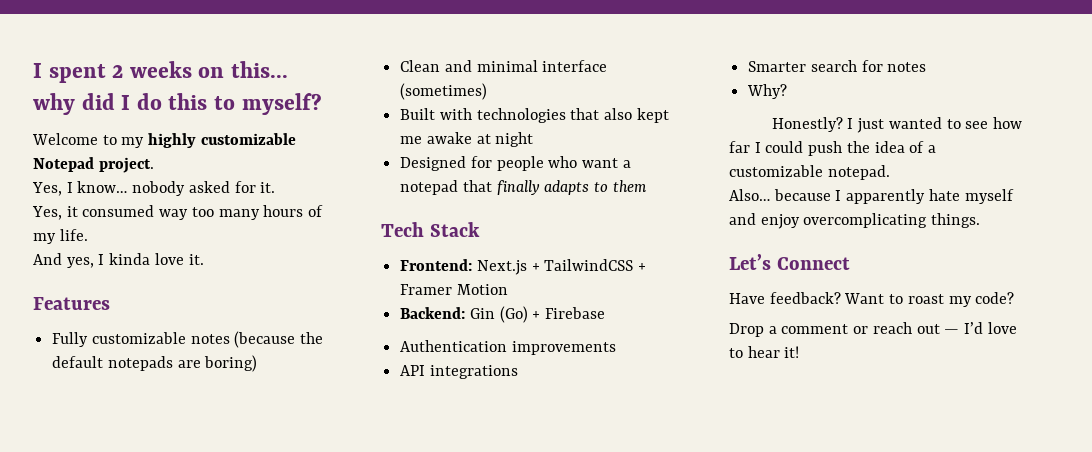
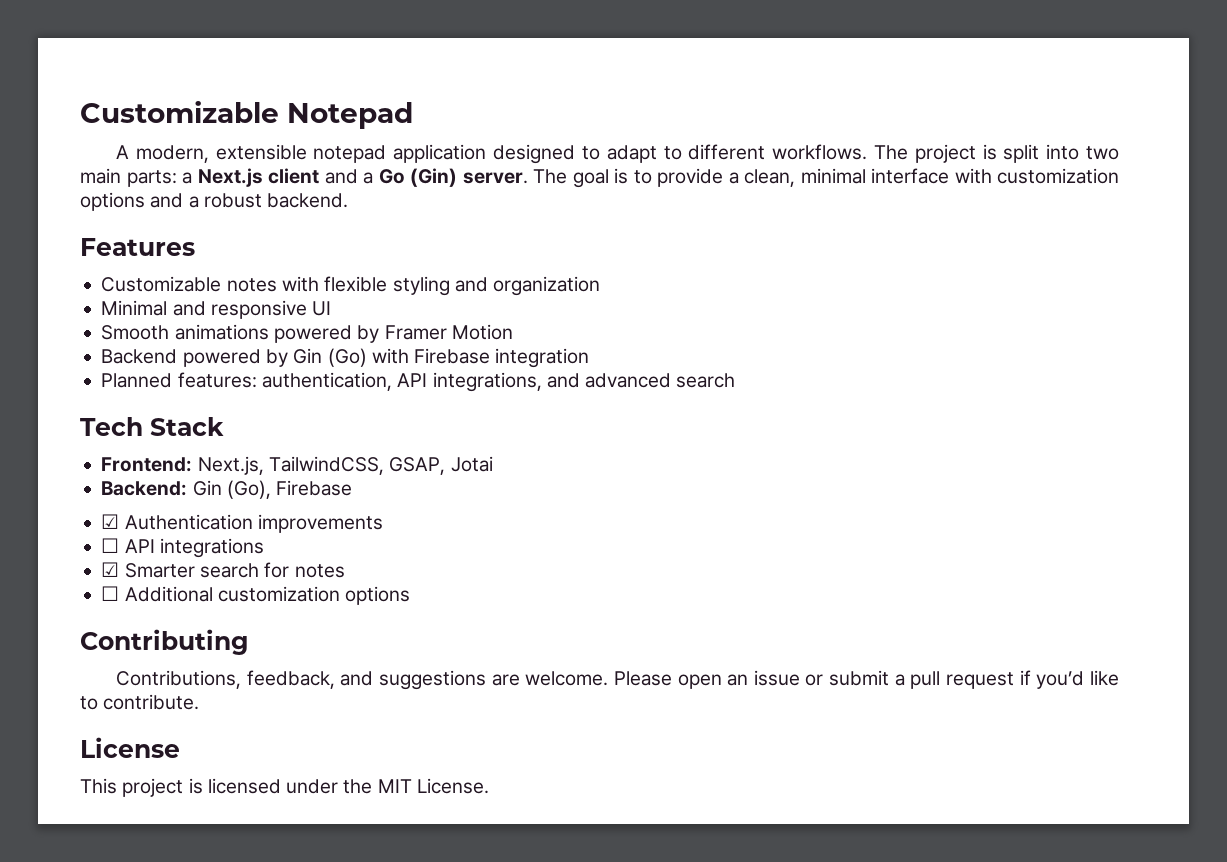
[33,61,289,83] [33,93,322,115] [32,133,296,148] [33,157,154,173] [32,181,276,196] [32,205,324,220] [33,229,88,244] [33,253,204,268] [33,297,110,310] [52,331,324,348] [52,355,258,372] [400,60,608,72] [400,83,488,100] [400,108,669,123] [400,132,534,147] [400,156,631,171] [400,180,647,195] [381,222,480,237] [400,259,647,275] [400,284,508,295] I spent 2 weeks on this... why did I do this to myself? // Welcome to my highly customizable Notepad project. // Yes, I know… nobody asked for it. // Yes, it consumed way too many hours of my life. // And yes, I kinda love it. // Features // Fully customizable notes (because the default notepads are boring) // Clean and minimal interface (sometimes) // Built with technologies that also kept me awake at night // Designed for people who want a notepad that finally adapts to them // Tech Stack // Frontend: Next.js + TailwindCSS + Framer Motion -> [80,101,413,129] [116,144,1119,164] [80,168,1119,188] [80,192,349,211] [80,238,195,256] [101,276,601,296] [101,300,332,319] [101,324,513,343] [101,348,590,368] [101,372,736,392] [80,417,224,436] [101,456,493,475] Customizable Notepad // A modern, extensible notepad application designed to adapt to different workflows. The project is split into two main parts: a Next.js client and a Go (Gin) server. The goal is to provide a clean, minimal interface with customization options and a robust backend. // Features // Customizable notes with flexible styling and organization // Minimal and responsive UI // Smooth animations powered by Framer Motion // Backend powered by Gin (Go) with Firebase integration // Planned features: authentication, API integrations, and advanced search // Tech Stack // Frontend: Next.js, TailwindCSS, GSAP, Jotai
[499,306,541,323] (Go) + -> [226,480,271,499] (Go),
(606, 313) none -> [101,514,120,529] ☑
(616, 348) none -> [101,538,120,553] ☐
(518, 372) none -> [101,562,120,577] ☑
[747,84,788,99] [771,117,1023,133] [729,141,937,156] [729,165,890,180] [729,189,1014,204] [729,213,981,229] [729,254,850,270] [729,292,1015,307] [729,322,1017,337] [729,346,800,358] Why? // Honestly? I just wanted to see how far I could push the idea of a customizable notepad. // Also… because I apparently hate myself and enjoy overcomplicating things. // Let’s Connect // Have feedback? Want to roast my code? // Drop a comment or reach out — I’d love to hear it! -> [101,586,411,605] [80,629,249,655] [116,670,1119,690] [80,694,200,710] [80,737,180,758] [80,778,489,797] ☐ Additional customization options // Contributing // Contributions, feedback, and suggestions are welcome. Please open an issue or submit a pull request if you’d like to contribute. // License // This project is licensed under the MIT License.

